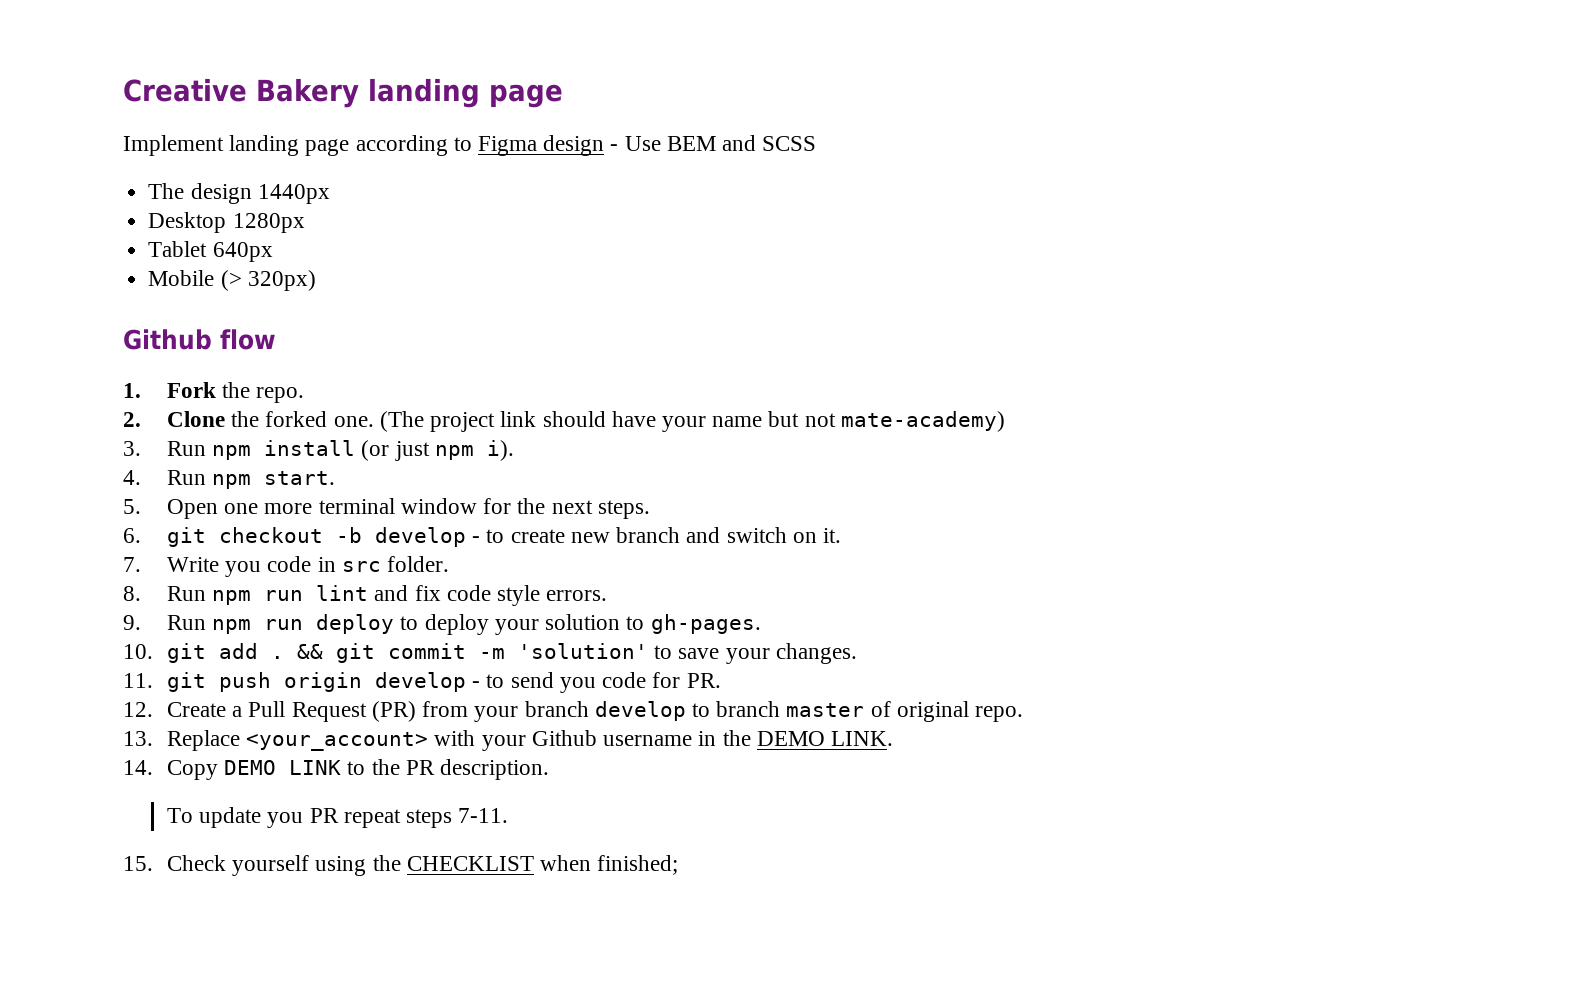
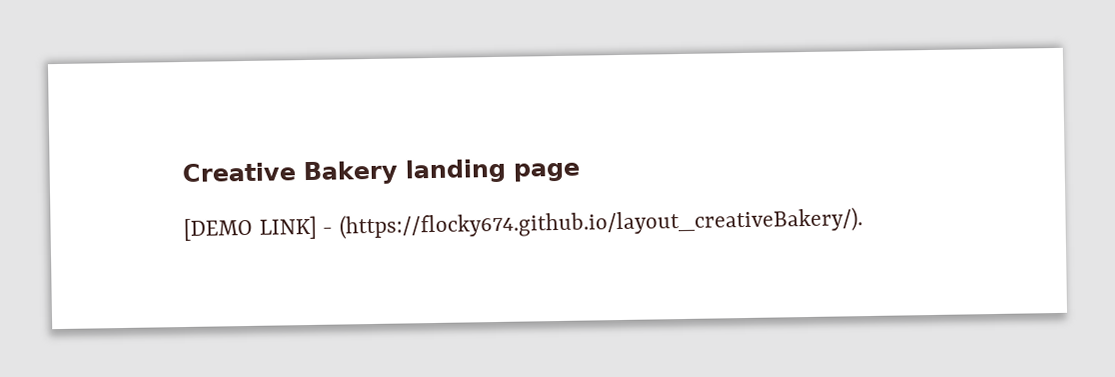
[123,135,817,156] [148,183,330,204] [148,212,305,233] [148,241,273,262] [148,270,316,291] [123,329,276,350] [123,382,305,403] [123,411,1005,432] [123,440,514,461] [123,470,336,489] [123,498,650,519] [123,527,841,547] [123,556,450,577] [123,585,608,606] [123,614,761,635] [123,643,857,664] [123,672,721,693] [123,701,1024,722] [123,730,893,751] [123,759,550,780] [167,807,509,828] [123,855,679,876] Implement landing page according to Figma design - Use BEM and SCSS // The design 1440px // Desktop 1280px // Tablet 640px // Mobile (> 320px) // Github flow // 1. Fork the repo. // 2. Clone the forked one. (The project link should have your name but not mate-academy) // 3. Run npm install (or just npm i). // 4. Run npm start. // 5. Open one more terminal window for the next steps. // 6. git checkout -b develop - to create new branch and switch on it. // 7. Write you code in src folder. // 8. Run npm run lint and fix code style errors. // 9. Run npm run deploy to deploy your solution to gh-pages. // 10. git add . && git commit -m 'solution' to save your changes. // 11. git push origin develop - to send you code for PR. // 12. Create a Pull Request (PR) from your branch develop to branch master of original repo. // 13. Replace <your_account> with your Github username in the DEMO LINK. // 14. Copy DEMO LINK to the PR description. // To update you PR repeat steps 7-11. // 15. Check yourself using the CHECKLIST when finished; -> [183,207,863,242] [DEMO LINK] - (https://flocky674.github.io/layout_creativeBakery/).

